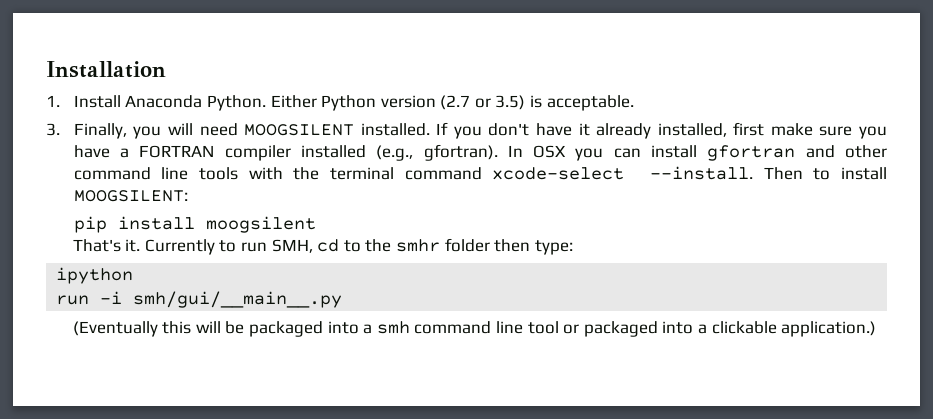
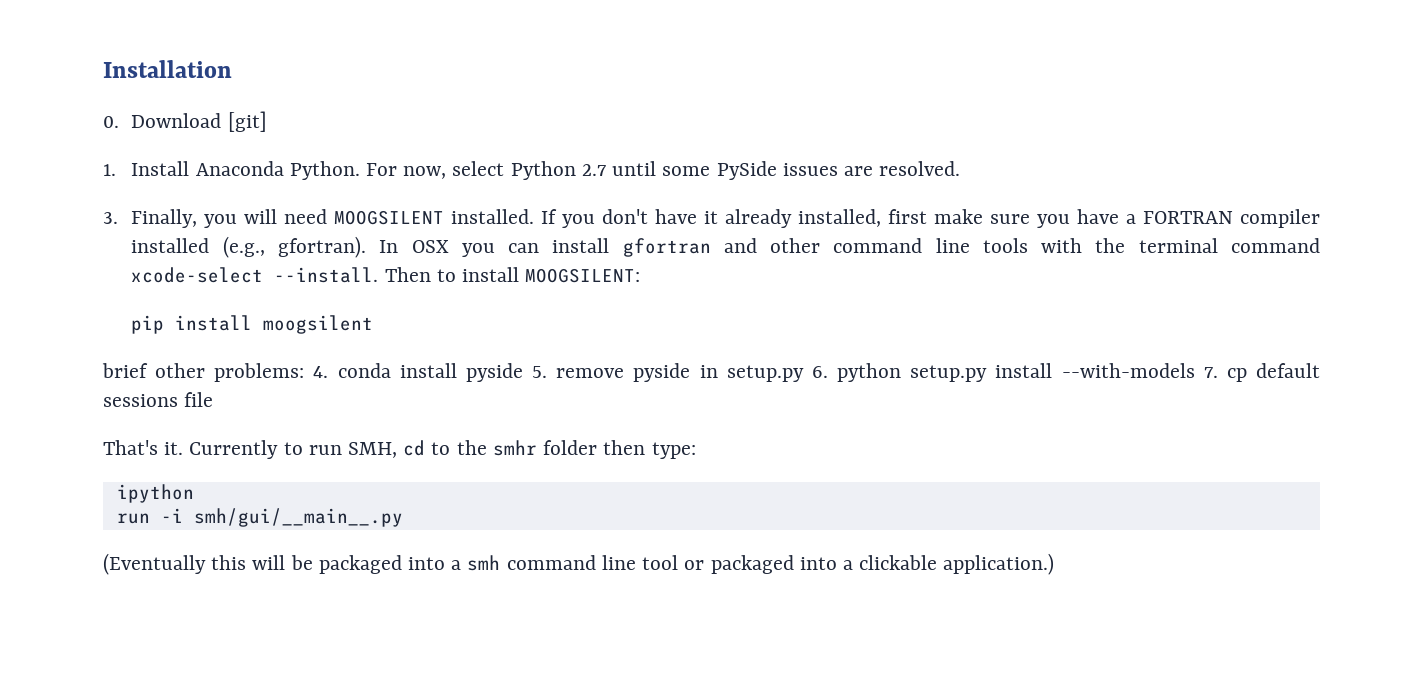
(166, 69) none -> [103,111,267,132] // 0. Download [git]
[270,95,634,111] Either Python version (2.7 or 3.5) is acceptable. -> [366,161,961,180] For now, select Python 2.7 until some PySide issues are resolved.
(316, 224) none -> [102,363,1320,382] [103,392,214,407] // brief other problems: 4. conda install pyside 5. remove pyside in setup.py 6. python setup.py install --with-models 7. cp default sessions file

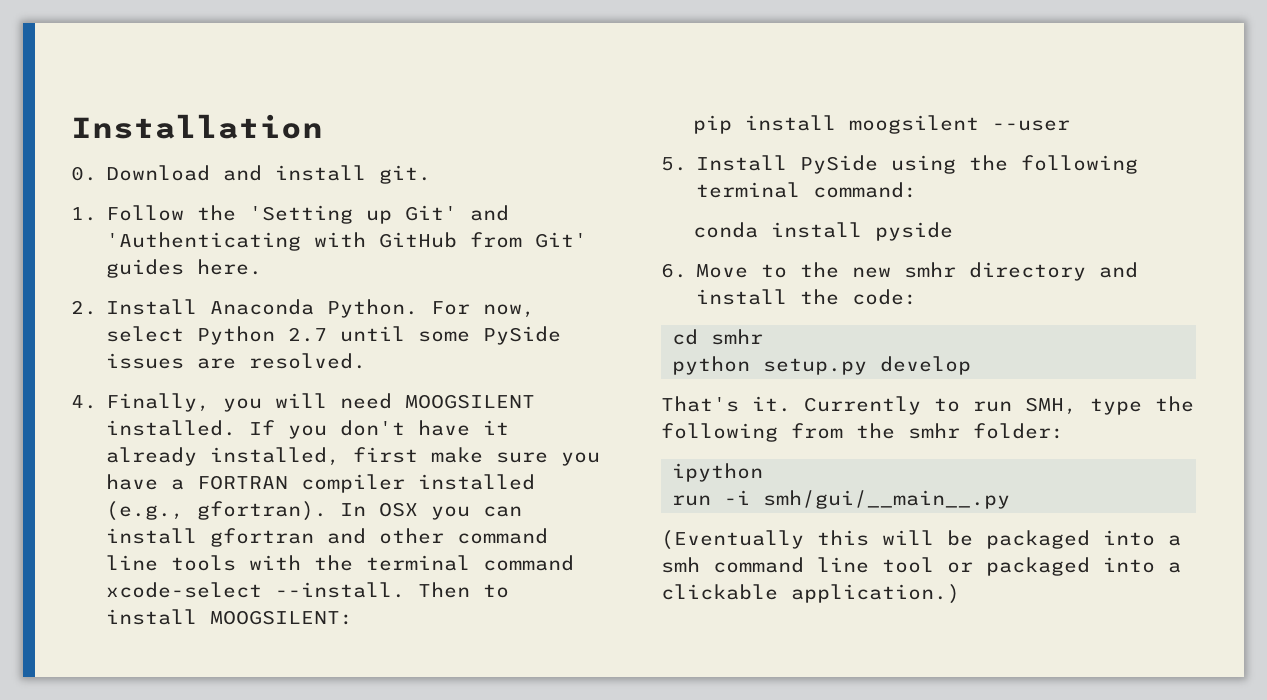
[227,111,267,132] [103,164,116,176] [git] // 1. -> [223,165,432,184] [71,205,510,224] [106,232,588,251] [106,259,263,278] [71,300,97,315] and install git. // 1. Follow the 'Setting up Git' and 'Authenticating with GitHub from Git' guides here. // 2.
[103,212,118,224] 3. -> [71,395,97,409] 4.
[102,363,1320,382] [103,392,214,407] // brief other problems: 4. conda install pyside 5. remove pyside in setup.py 6. python setup.py install --with-models 7. cp default sessions file -> [992,120,1071,131] [661,155,1139,174] [696,182,918,198] [693,222,954,241] [661,262,1139,281] [696,289,918,305] [672,329,764,345] [672,356,972,375] --user // 5. Install PySide using the following terminal command: // conda install pyside // 6. Move to the new smhr directory and install the code: // cd smhr // python setup.py develop
[403,440,696,459] cd to the smhr folder then type: -> [1090,396,1194,415] [661,423,1064,442] type the following from the smhr folder:

